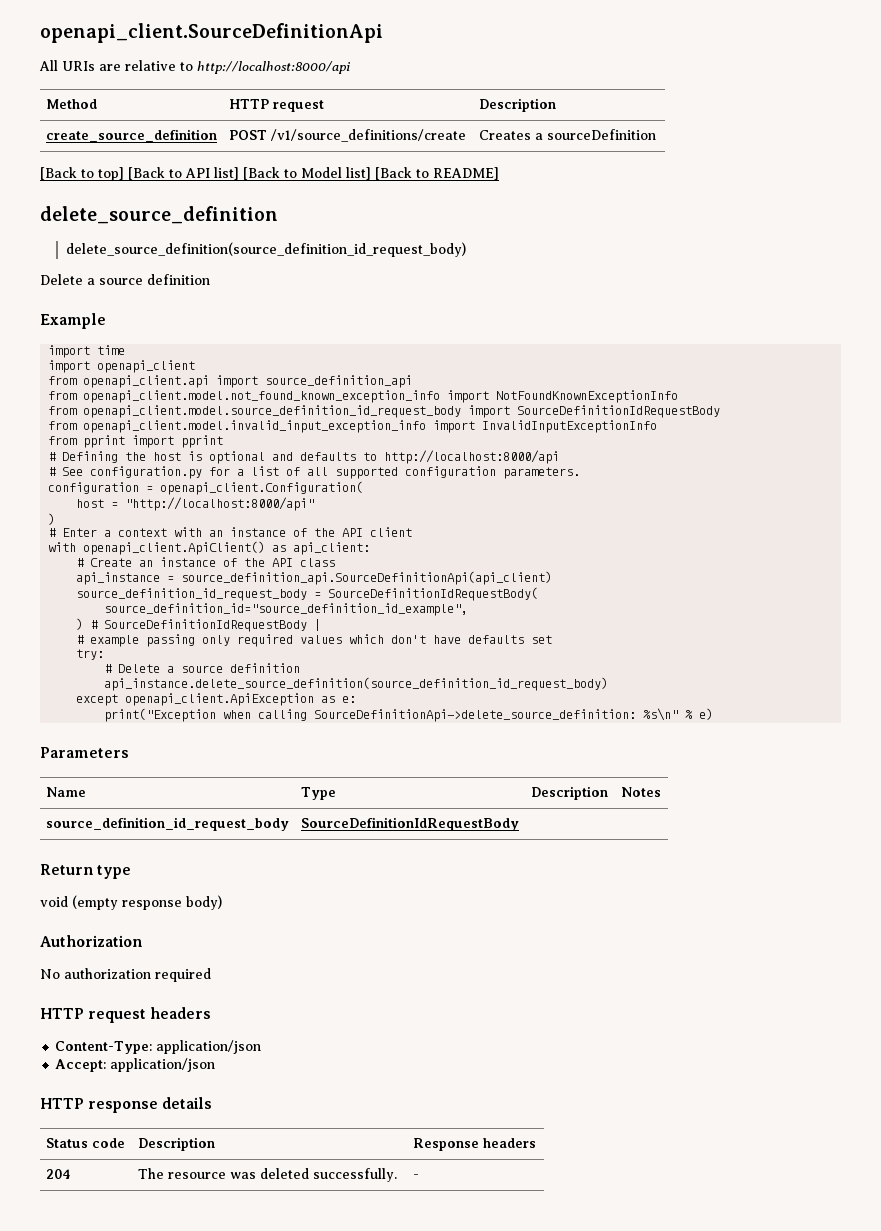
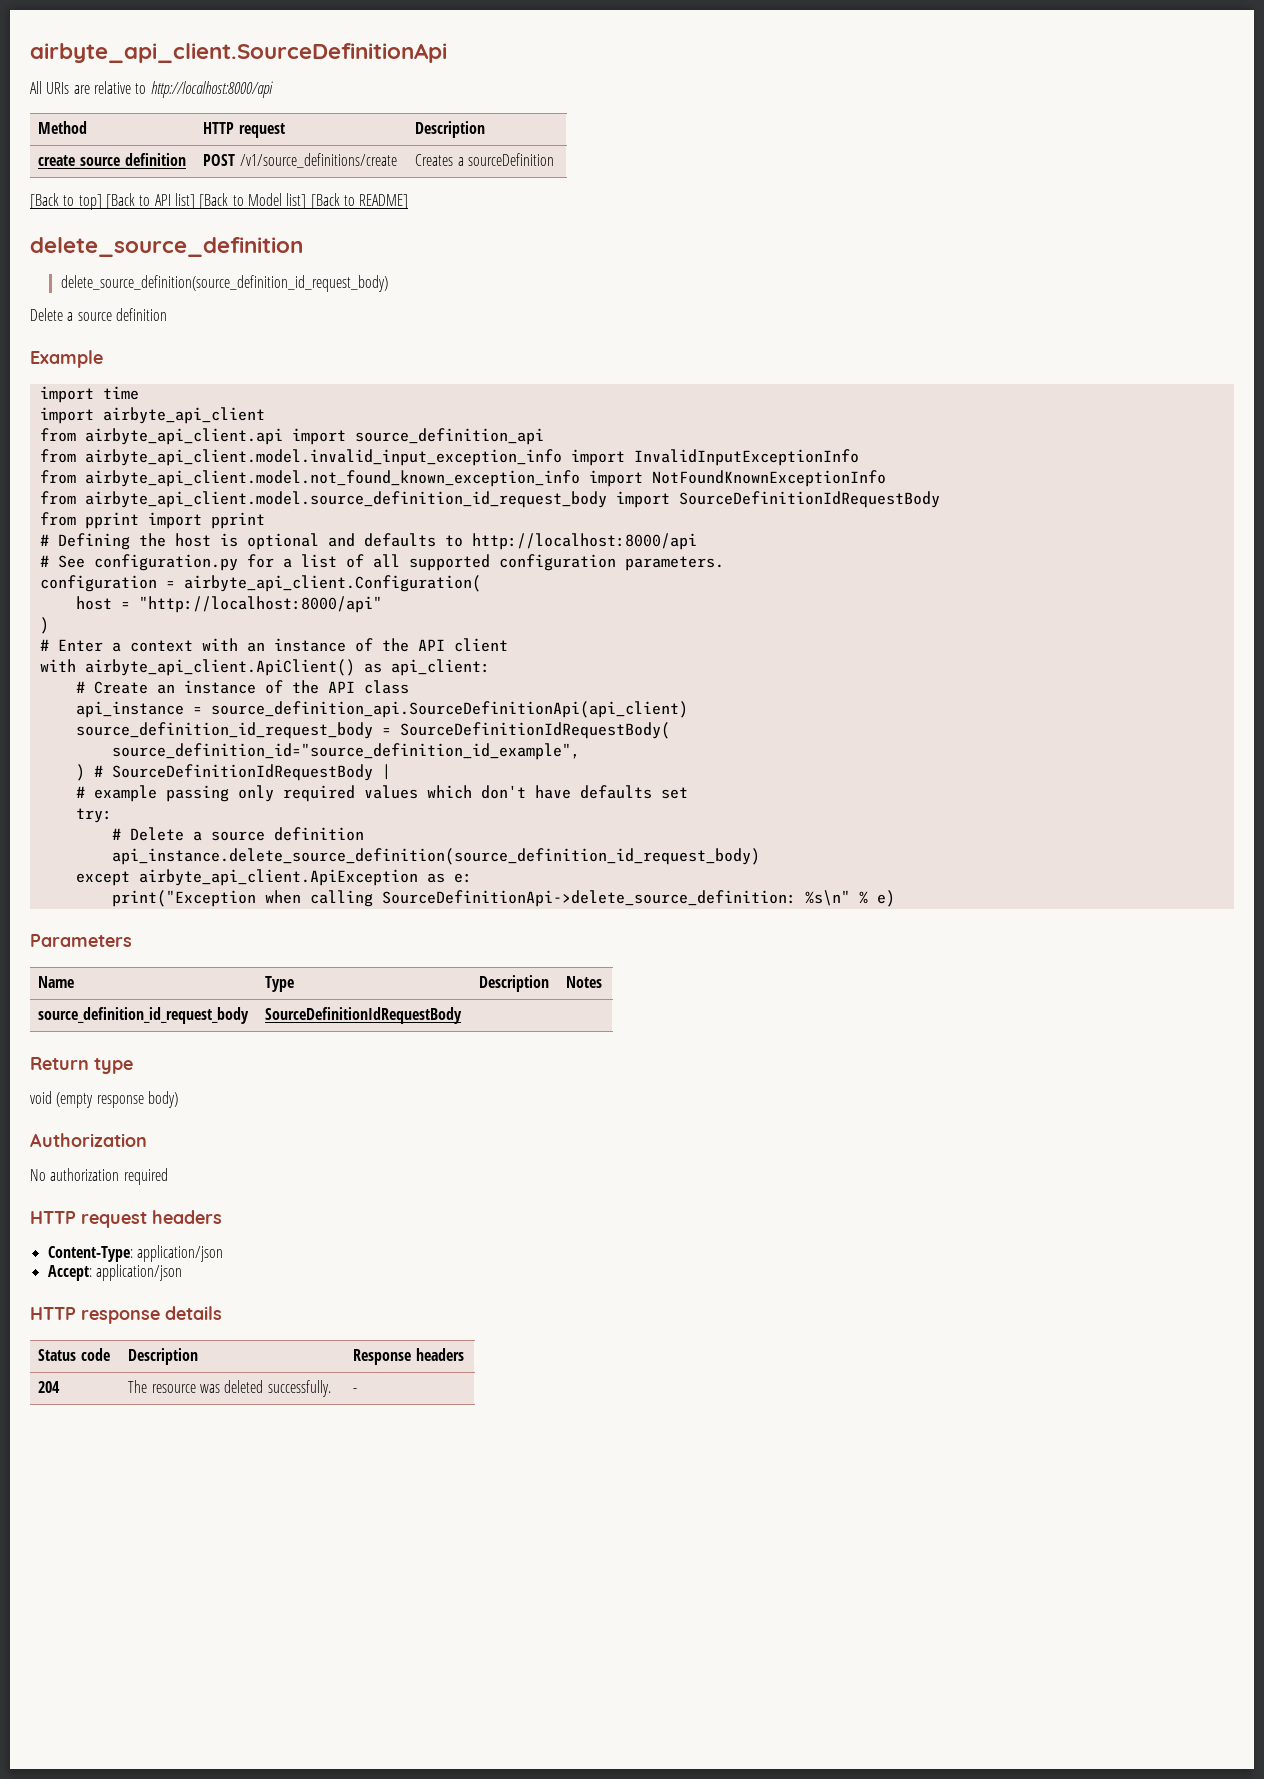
[40,23,383,43] openapi_client.SourceDefinitionApi -> [30,43,447,63] airbyte_api_client.SourceDefinitionApi
[97,360,196,373] [48,375,210,388] openapi_client // from openapi_client.api -> [102,407,265,424] [39,428,283,445] airbyte_api_client // from airbyte_api_client.api
[83,390,441,403] openapi_client.model.not_found_known_exception_info -> [84,449,859,466] [39,470,580,487] airbyte_api_client.model.invalid_input_exception_info import InvalidInputExceptionInfo // from airbyte_api_client.model.not_found_known_exception_info
[83,405,462,418] openapi_client.model.source_definition_id_request_body -> [84,491,607,508] airbyte_api_client.model.source_definition_id_request_body
[48,420,658,433] // from openapi_client.model.invalid_input_exception_info import InvalidInputExceptionInfo -> (940, 499) none
[160,481,364,495] openapi_client.Configuration( -> [183,575,481,592] airbyte_api_client.Configuration(
[83,541,266,555] openapi_client.ApiClient() -> [84,659,355,676] airbyte_api_client.ApiClient()
[125,693,315,706] openapi_client.ApiException -> [138,869,418,886] airbyte_api_client.ApiException

